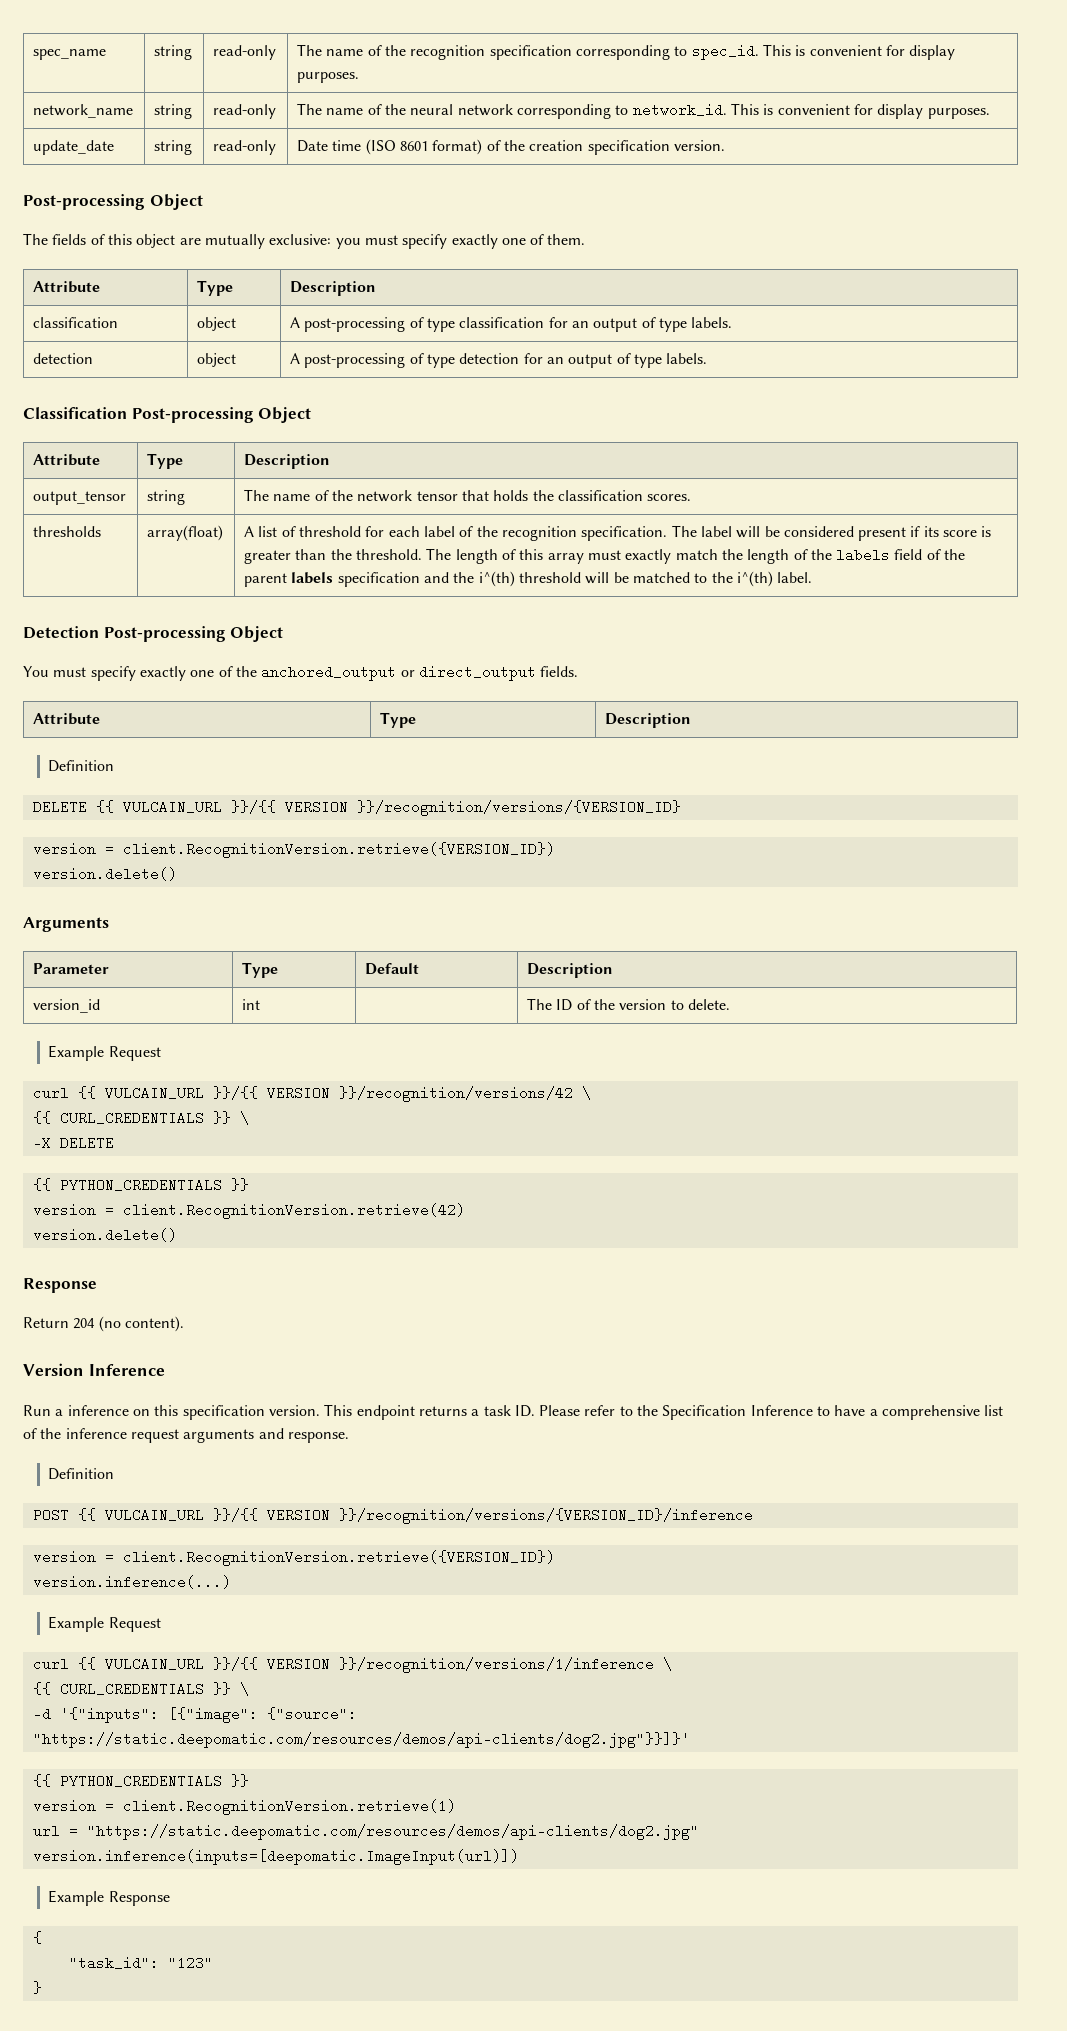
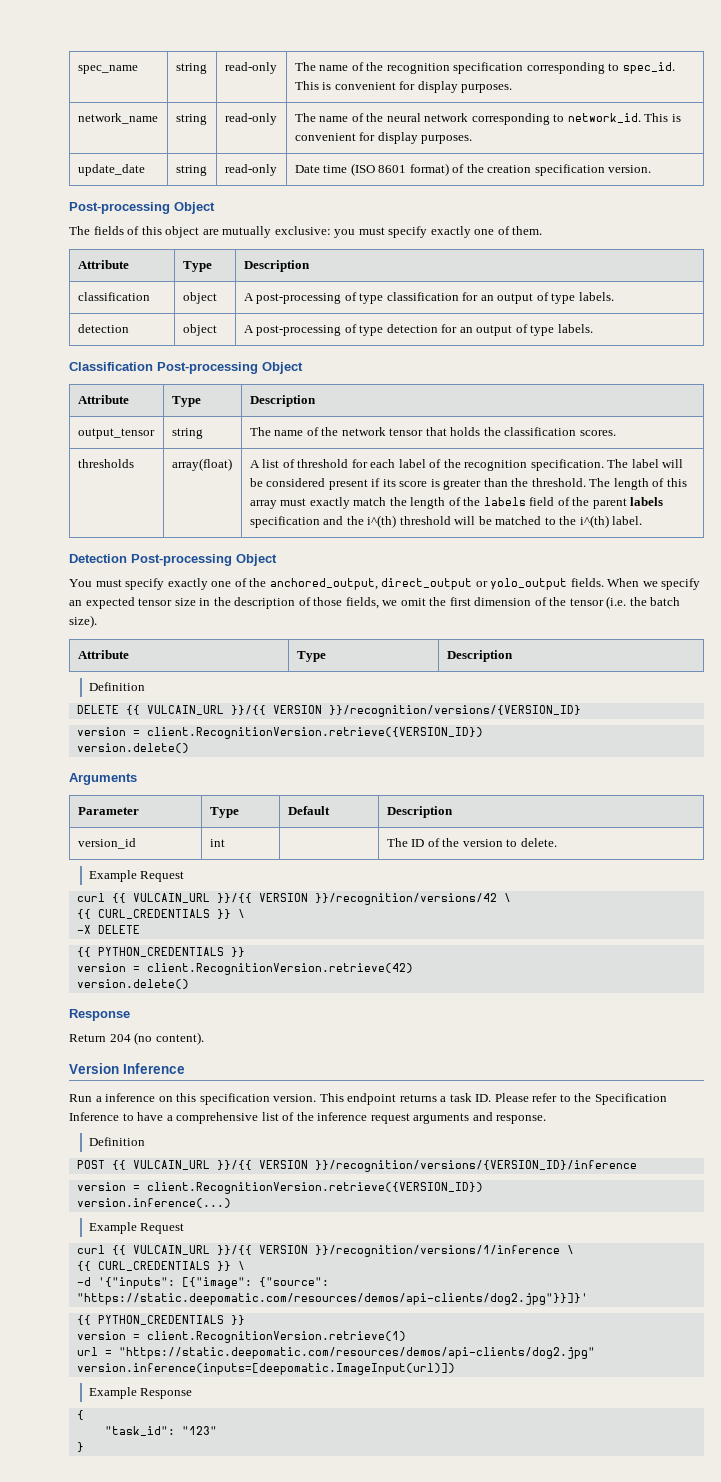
[261,665,579,681] anchored_output or direct_output fields. -> [269,578,701,590] [69,596,681,609] [69,615,97,628] anchored_output, direct_output or yolo_output fields. When we specify an expected tensor size in the description of those fields, we omit the first dimension of the tensor (i.e. the batch size).

